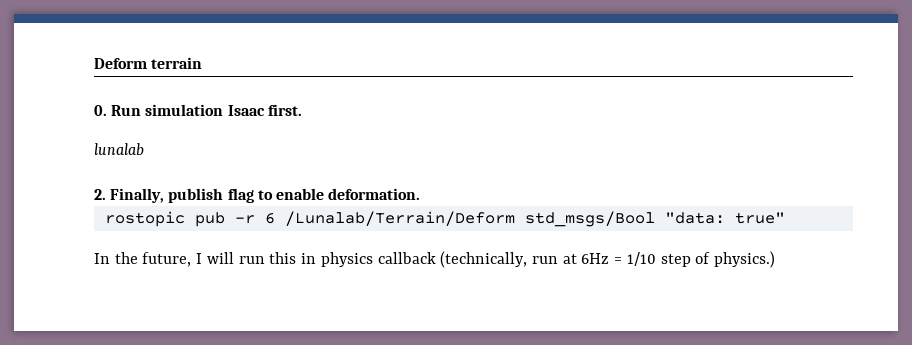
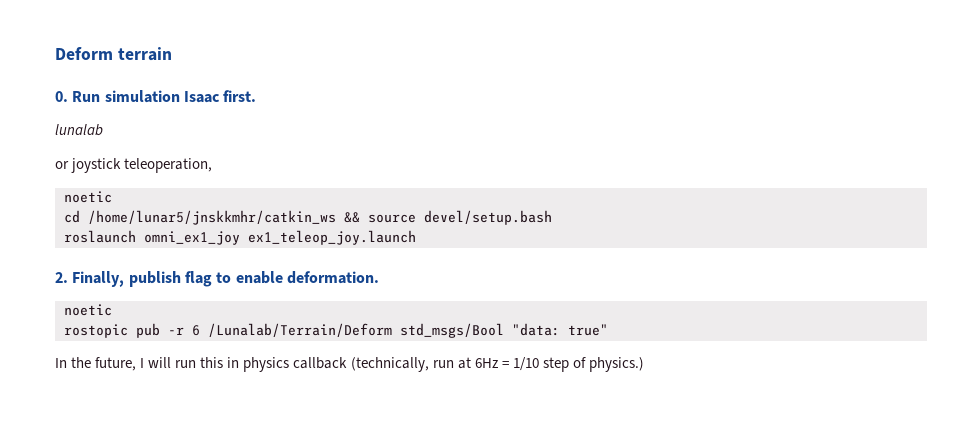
(144, 149) none -> [55,158,213,173] [64,191,112,203] [64,210,552,225] [64,230,416,245] // or joystick teleoperation, // noetic // cd /home/lunar5/jnskkmhr/catkin_ws && source devel/setup.bash // roslaunch omni_ex1_joy ex1_teleop_joy.launch
(421, 194) none -> [64,304,112,316] // noetic

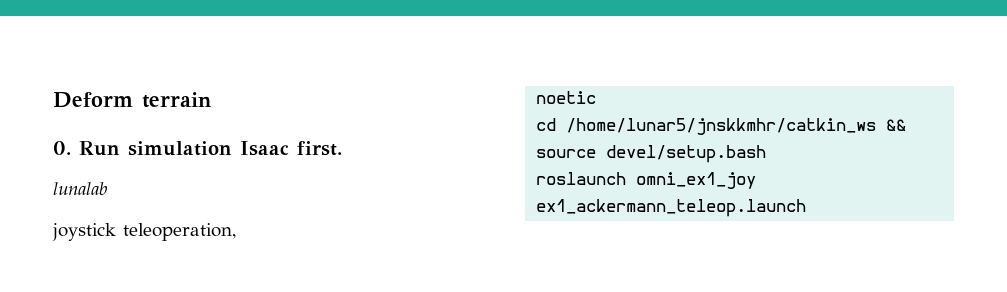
[55,161,69,169] or -> (108, 188) none
[248,230,416,245] [55,271,379,287] [64,304,112,316] [64,323,608,338] [55,357,644,372] ex1_teleop_joy.launch // 2. Finally, publish flag to enable deformation. // noetic // rostopic pub -r 6 /Lunalab/Terrain/Deform std_msgs/Bool "data: true" // In the future, I will run this in physics callback (technically, run at 6Hz = 1/10 step of physics.) -> [536,199,807,217] ex1_ackermann_teleop.launch

